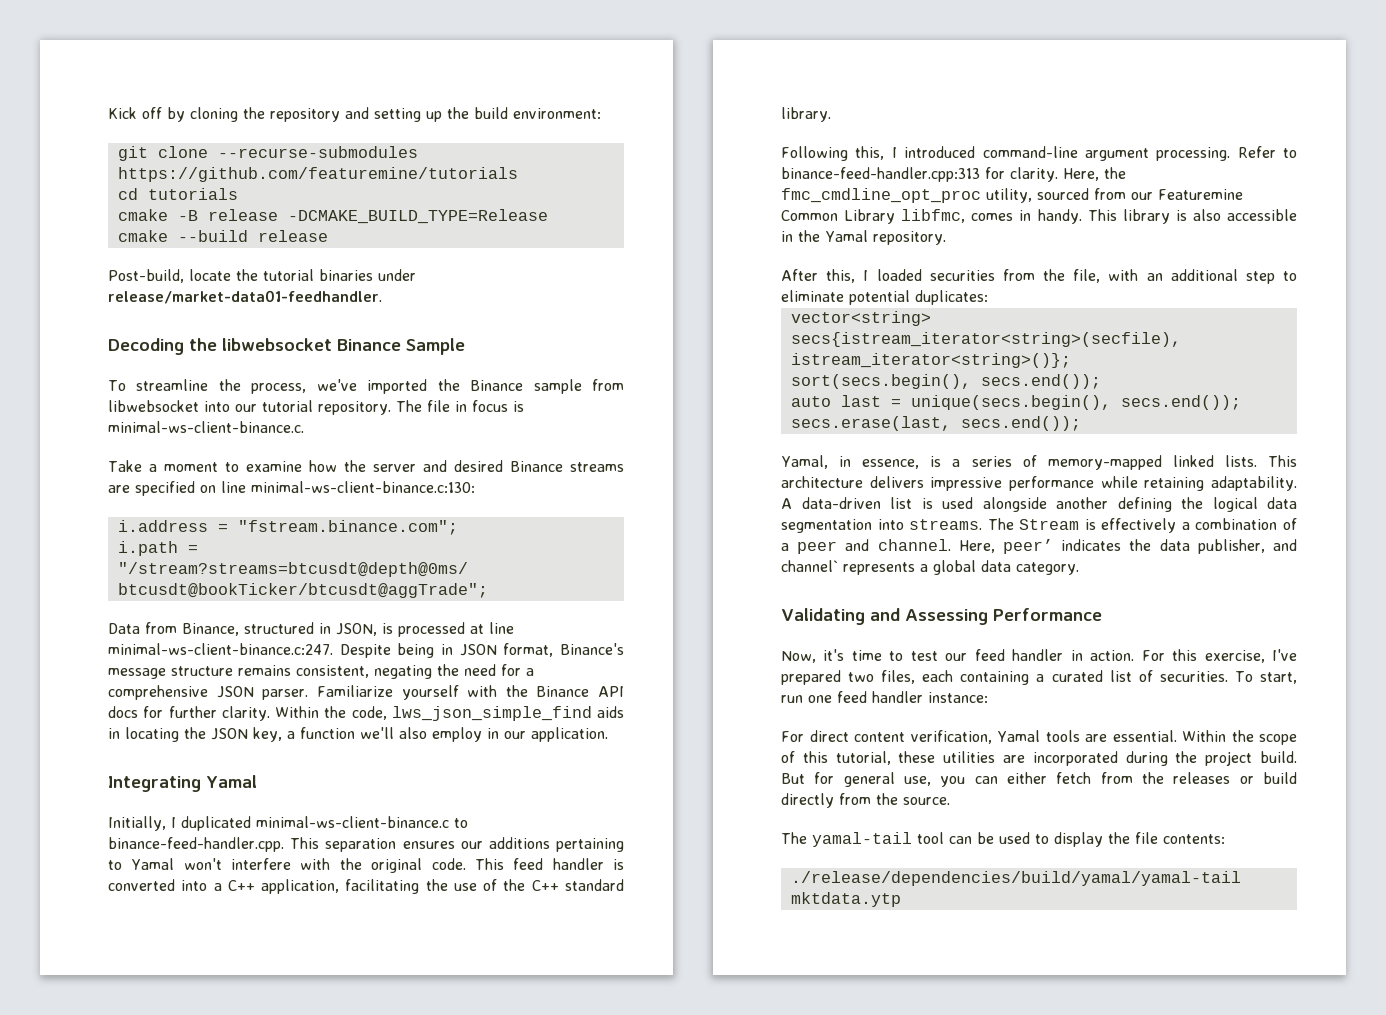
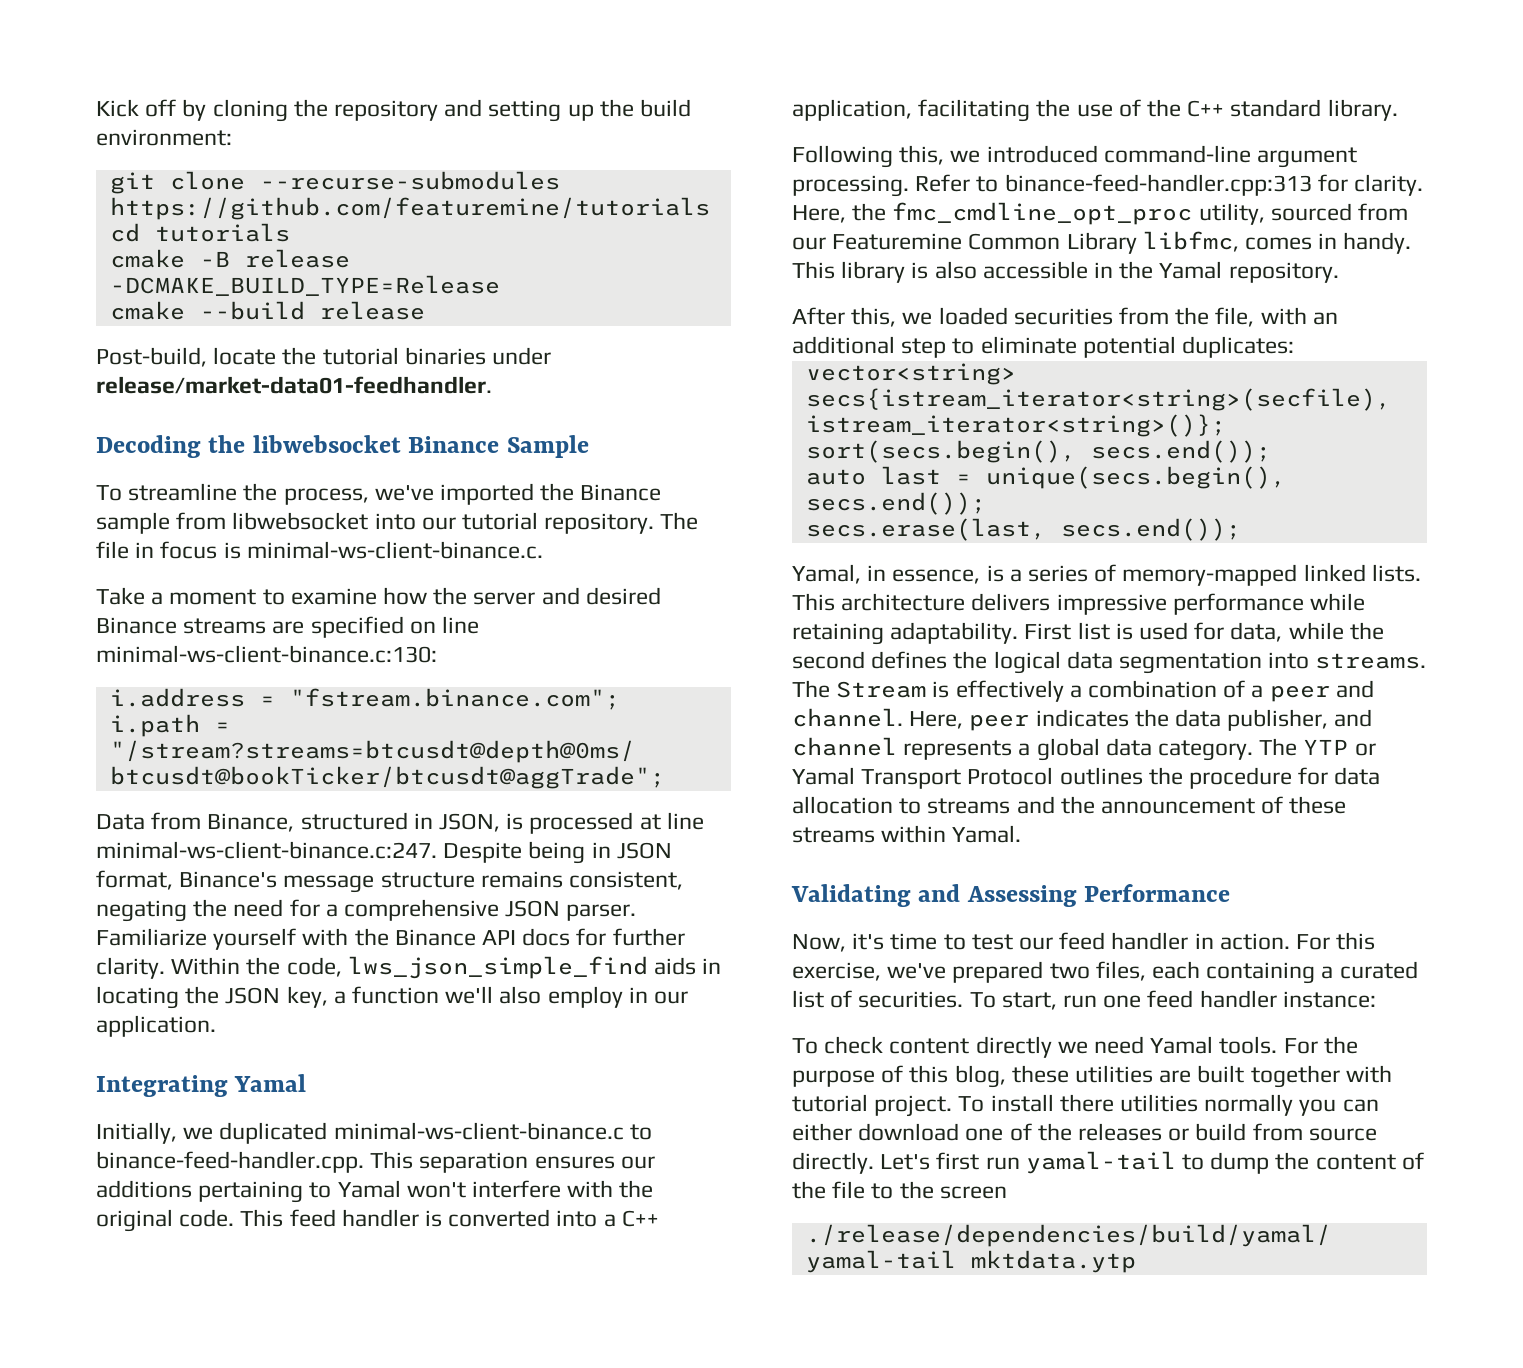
[171,817,176,828] I -> [183,1127,214,1140] we
[891,147,897,158] I -> [950,150,981,163] we
[863,270,869,281] I -> [902,312,933,325] we
[781,497,881,509] A data-driven -> [1024,623,1072,640] First
[982,497,1172,512] alongside another defining -> [1194,622,1384,642] [792,651,948,669] for data, while the second defines
[1003,539,1053,554] peer’ -> [969,714,1030,731] peer
[781,560,838,572] channel` -> [792,737,897,756] channel
(1079, 568) none -> [1259,738,1376,756] [792,767,1381,789] [792,796,1347,814] [792,825,1022,843] The YTP or Yamal Transport Protocol outlines the procedure for data allocation to streams and the announcement of these streams within Yamal.
[1272,649,1297,661] I've -> [887,963,947,979] we've
[781,730,1297,745] For direct content verification, Yamal tools are essential. Within the scope -> [792,1036,1358,1058] [792,1070,875,1087] To check content directly we need Yamal tools. For the purpose
[835,751,891,765] tutorial, -> [954,1065,1006,1088] blog,
[1032,751,1297,766] [781,772,1297,787] [781,793,950,808] [781,832,1225,847] incorporated during the project build. But for general use, you can either fetch from the releases or build directly from the source. // The yamal-tail tool can be used to display the file contents: -> [1197,1065,1392,1088] [792,1094,1379,1117] [792,1123,1377,1141] [792,1151,1424,1174] [792,1181,1007,1199] built together with tutorial project. To install there utilities normally you can either download one of the releases or build from source directly. Let's first run yamal-tail to dump the content of the file to the screen

